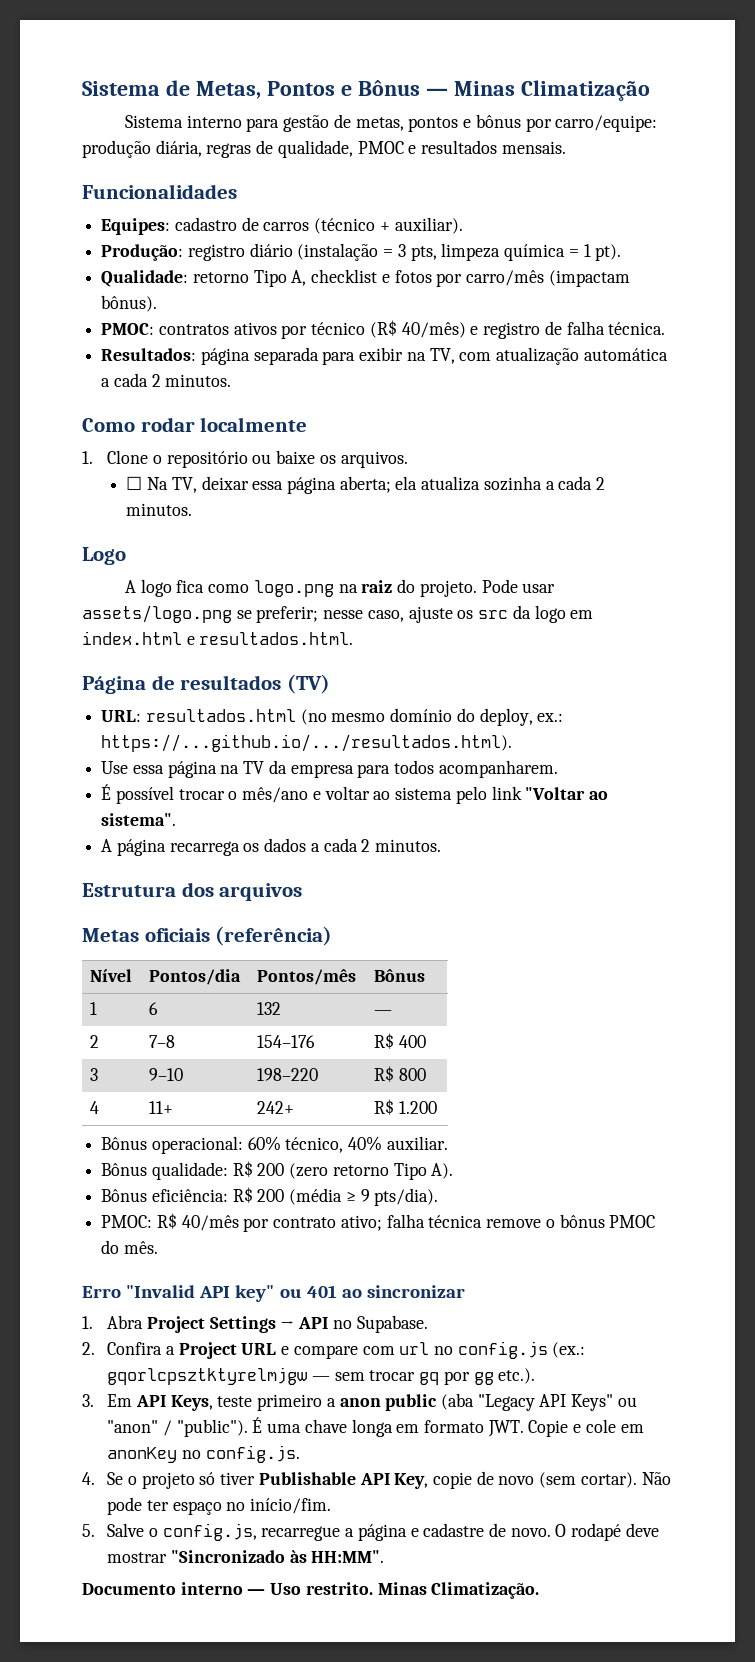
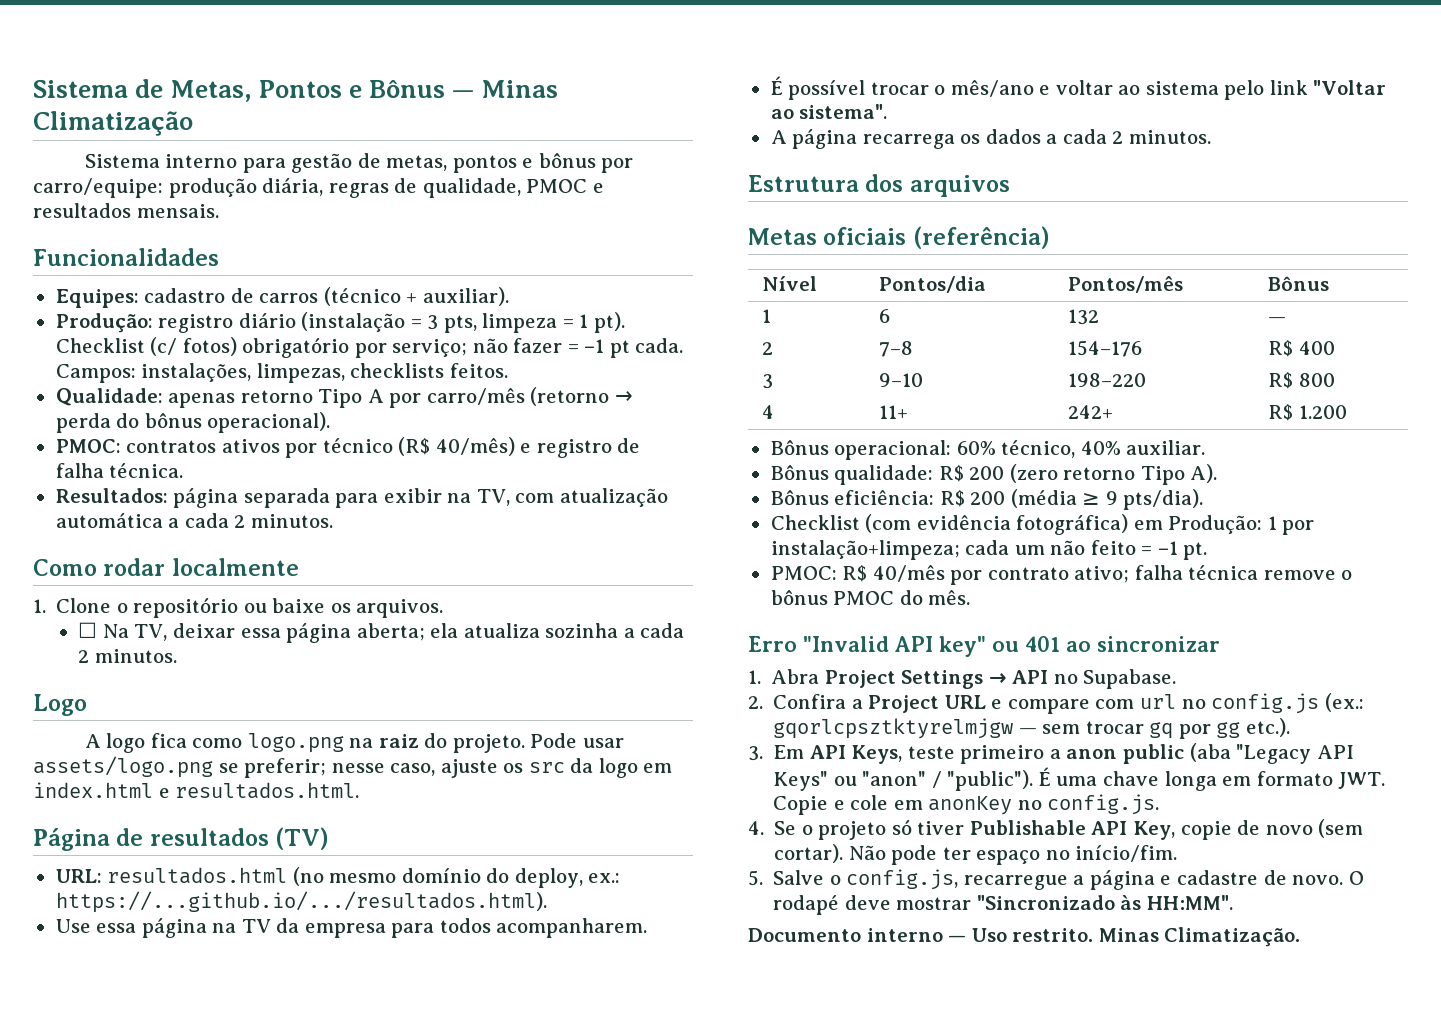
[504,244,566,261] química -> (558, 323) none
(622, 252) none -> [55,337,684,358] [55,363,508,383] Checklist (c/ fotos) obrigatório por serviço; não fazer = −1 pt cada. Campos: instalações, limpezas, checklists feitos.
[192,269,630,287] [101,295,158,312] retorno Tipo A, checklist e fotos por carro/mês (impactam bônus). -> [168,387,633,408] [55,412,331,433] apenas retorno Tipo A por carro/mês (retorno → perda do bônus operacional).
(439, 1197) none -> [770,514,1315,535] [770,540,1208,560] // Checklist (com evidência fotográfica) em Produção: 1 por instalação+limpeza; cada um não feito = −1 pt.

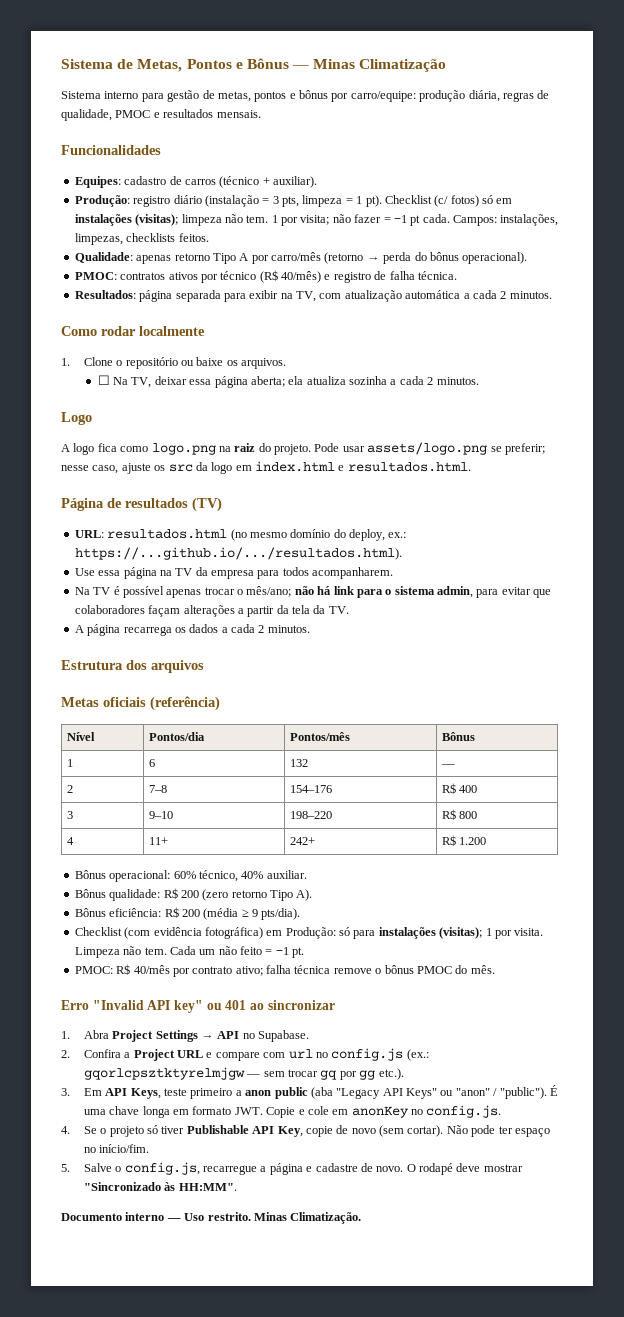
[242,337,468,358] obrigatório por serviço; -> [482,195,513,204] [74,214,330,226] só em instalações (visitas); limpeza não tem. 1 por visita;
[770,76,1387,100] [770,104,888,119] É possível trocar o mês/ano e voltar ao sistema pelo link "Voltar ao sistema". -> [74,586,552,598] [74,605,349,617] Na TV é possível apenas trocar o mês/ano; não há link para o sistema admin, para evitar que colaboradores façam alterações a partir da tela da TV.
[1267,516,1315,535] [770,540,1010,560] 1 por instalação+limpeza; cada -> [339,927,544,939] [74,946,196,958] só para instalações (visitas); 1 por visita. Limpeza não tem. Cada

